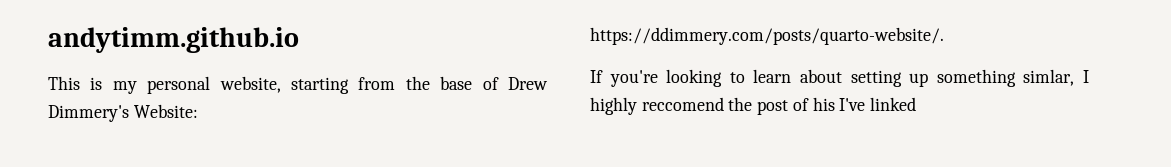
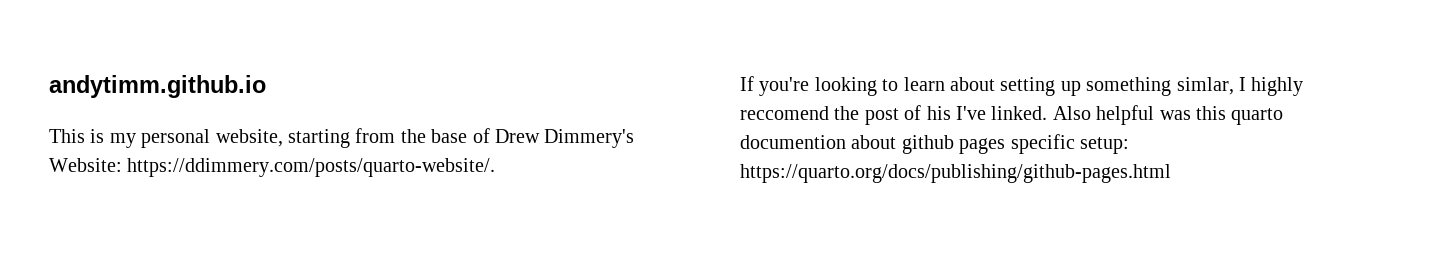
[870,97,917,111] linked -> [991,105,1284,125] [740,134,1129,154] [740,164,1171,183] linked. Also helpful was this quarto documention about github pages specific setup: https://quarto.org/docs/publishing/github-pages.html

